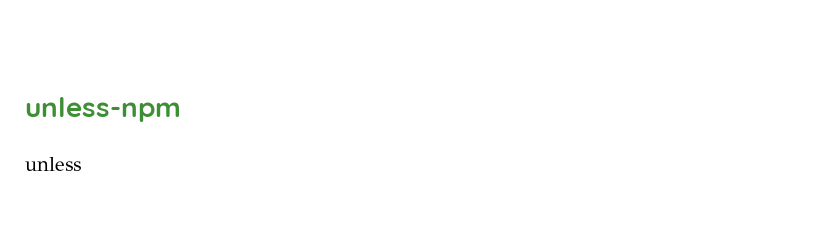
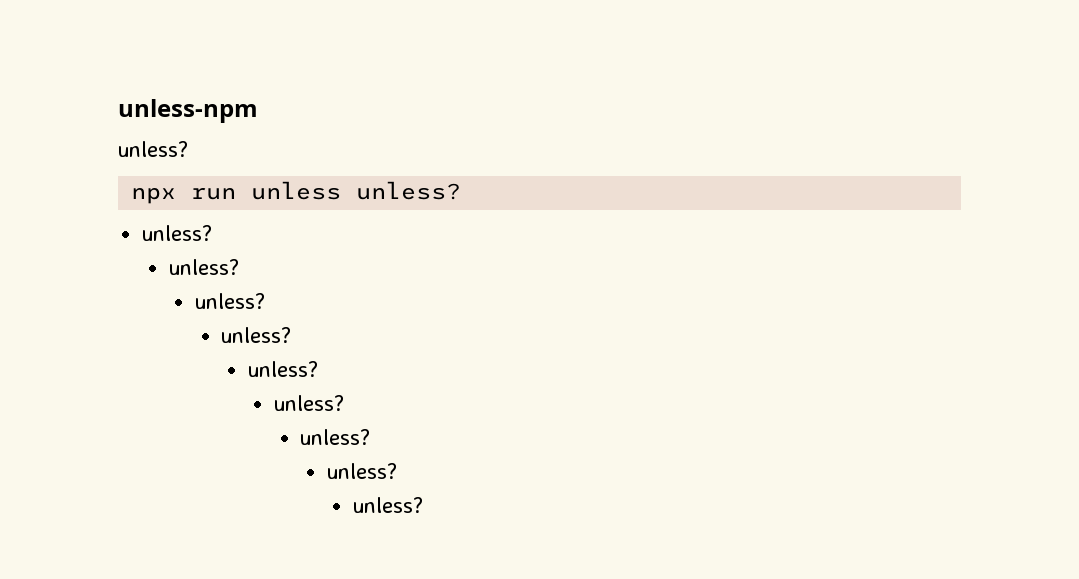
[25,157,81,171] unless -> [118,141,188,157] [131,181,462,204] [142,225,213,241] [168,259,239,275] [194,293,265,309] [221,327,292,343] [247,361,318,377] [274,395,345,411] [300,429,371,445] [326,463,397,479] [353,497,424,513] unless? // npx run unless unless? // unless? // unless? // unless? // unless? // unless? // unless? // unless? // unless? // unless?

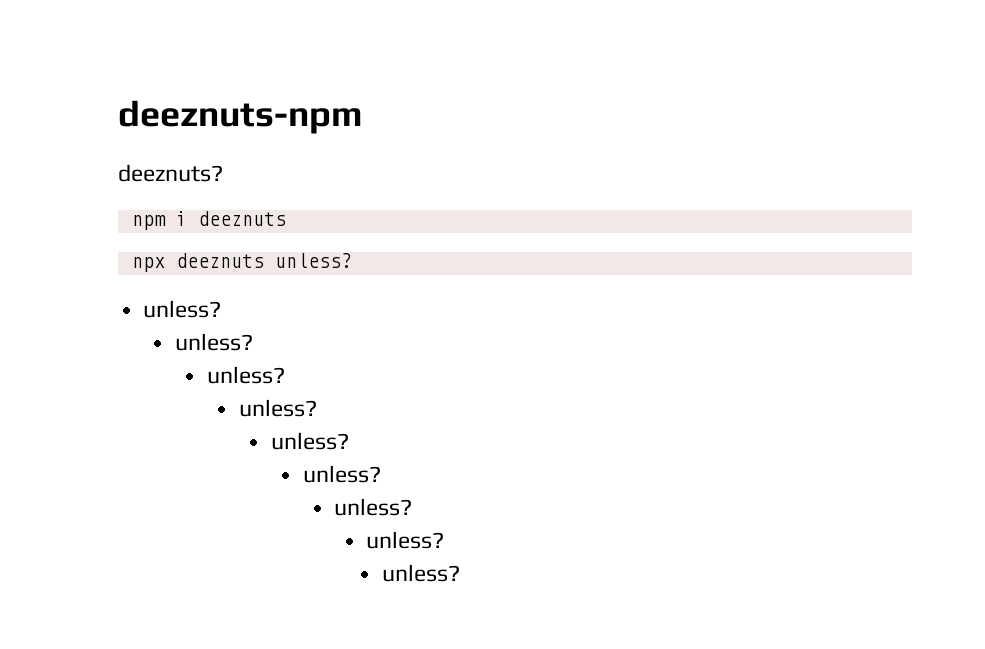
[118,99,258,123] [118,141,188,157] unless-npm // unless? -> [118,100,363,134] [118,164,223,182] [131,211,286,230] deeznuts-npm // deeznuts? // npm i deeznuts
[191,181,342,200] run unless -> [175,253,264,268] deeznuts

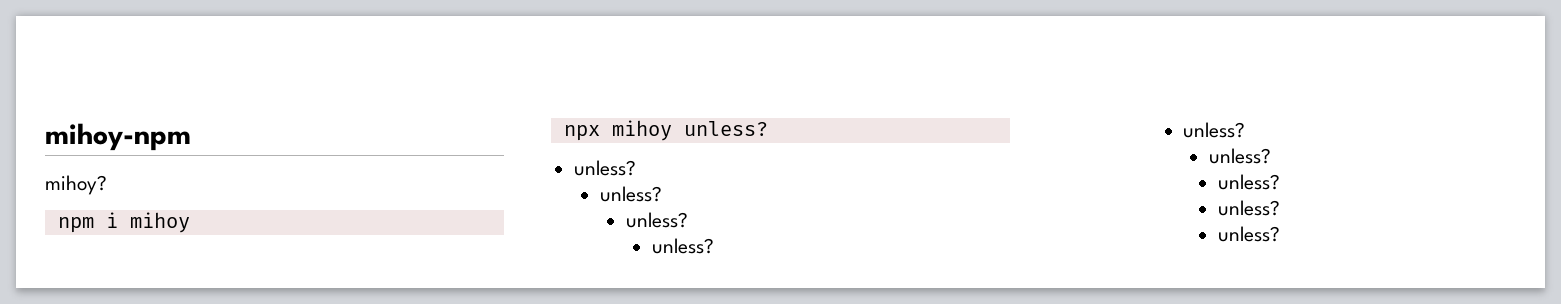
[118,100,363,134] [118,164,223,182] deeznuts-npm // deeznuts? -> [45,123,191,151] [45,175,107,195] mihoy-npm // mihoy?
[197,211,286,226] deeznuts -> [129,212,190,233] mihoy
[175,253,264,268] deeznuts -> [611,120,672,141] mihoy

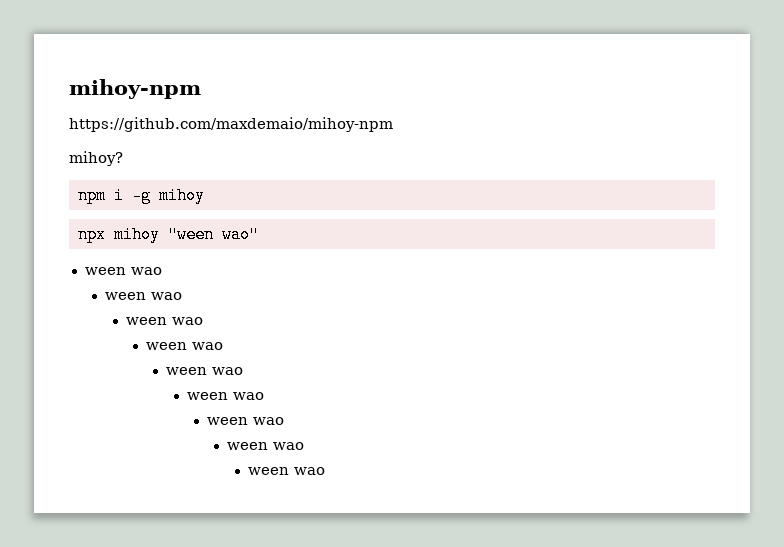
(191, 137) none -> [69,117,393,132] // https://github.com/maxdemaio/mihoy-npm
(118, 220) none -> [131,187,151,204] -g
[683,121,768,136] [574,160,637,176] [599,186,662,202] [625,212,688,228] [651,238,714,254] [1183,122,1246,138] [1209,148,1272,164] [1217,174,1280,190] [1217,200,1280,216] [1217,226,1280,242] unless? // unless? // unless? // unless? // unless? // unless? // unless? // unless? // unless? // unless? -> [167,226,259,243] [84,267,162,275] [105,292,183,300] [125,317,203,325] [145,342,223,350] [166,367,244,375] [186,392,264,400] [206,417,284,425] [227,442,305,450] [247,467,325,475] "ween wao" // ween wao // ween wao // ween wao // ween wao // ween wao // ween wao // ween wao // ween wao // ween wao

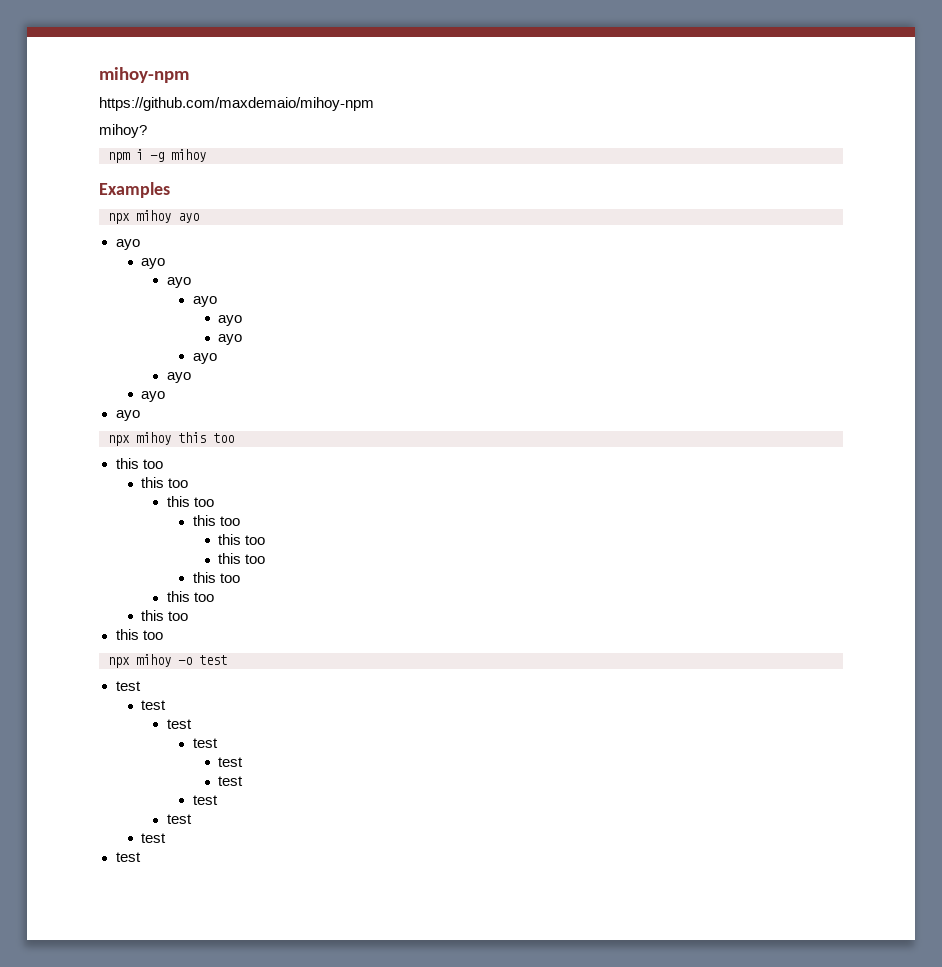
[77,226,259,243] [84,267,162,275] [105,292,183,300] [125,317,203,325] [145,342,223,350] [166,367,244,375] [186,392,264,400] [206,417,284,425] [227,442,305,450] [247,467,325,475] // npx mihoy "ween wao" // ween wao // ween wao // ween wao // ween wao // ween wao // ween wao // ween wao // ween wao // ween wao -> [99,182,170,198] [108,210,199,224] [115,239,140,250] [141,258,166,269] [166,277,191,288] [192,296,217,307] [218,315,243,326] [218,334,243,345] [192,353,217,364] [166,372,191,383] [141,391,166,402] [115,410,140,421] [108,432,234,446] [115,458,163,469] [141,477,189,488] [166,496,215,507] [192,515,240,526] [218,534,266,545] [218,553,266,564] [192,572,240,583] [166,591,215,602] [141,610,189,621] [115,629,163,640] [108,654,227,668] [115,681,141,691] [141,700,167,710] [166,719,192,729] [192,738,218,748] [218,757,244,767] [218,776,244,786] [192,795,218,805] [166,814,192,824] [141,833,167,843] [115,852,141,862] // Examples // npx mihoy ayo // ayo // ayo // ayo // ayo // ayo // ayo // ayo // ayo // ayo // ayo // npx mihoy this too // this too // this too // this too // this too // this too // this too // this too // this too // this too // this too // npx mihoy -o test // test // test // test // test // test // test // test // test // test // test

